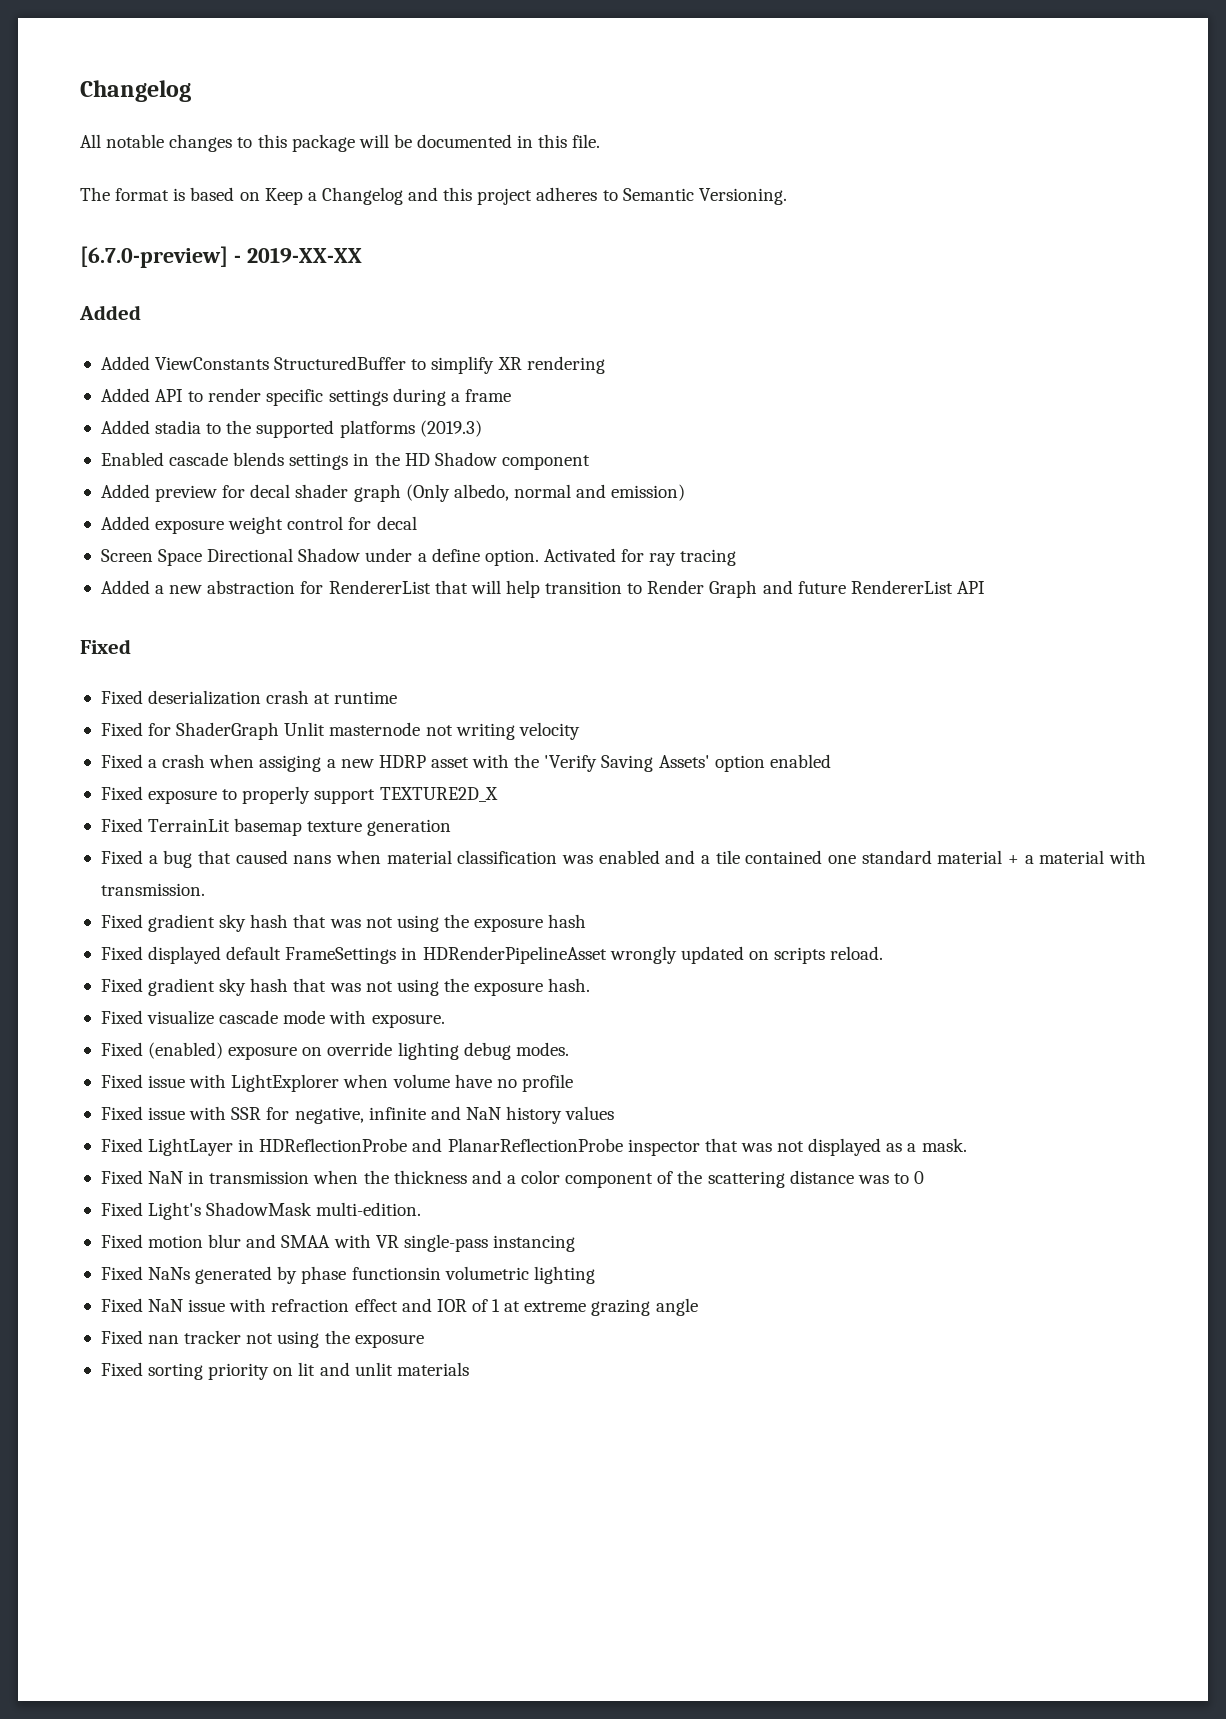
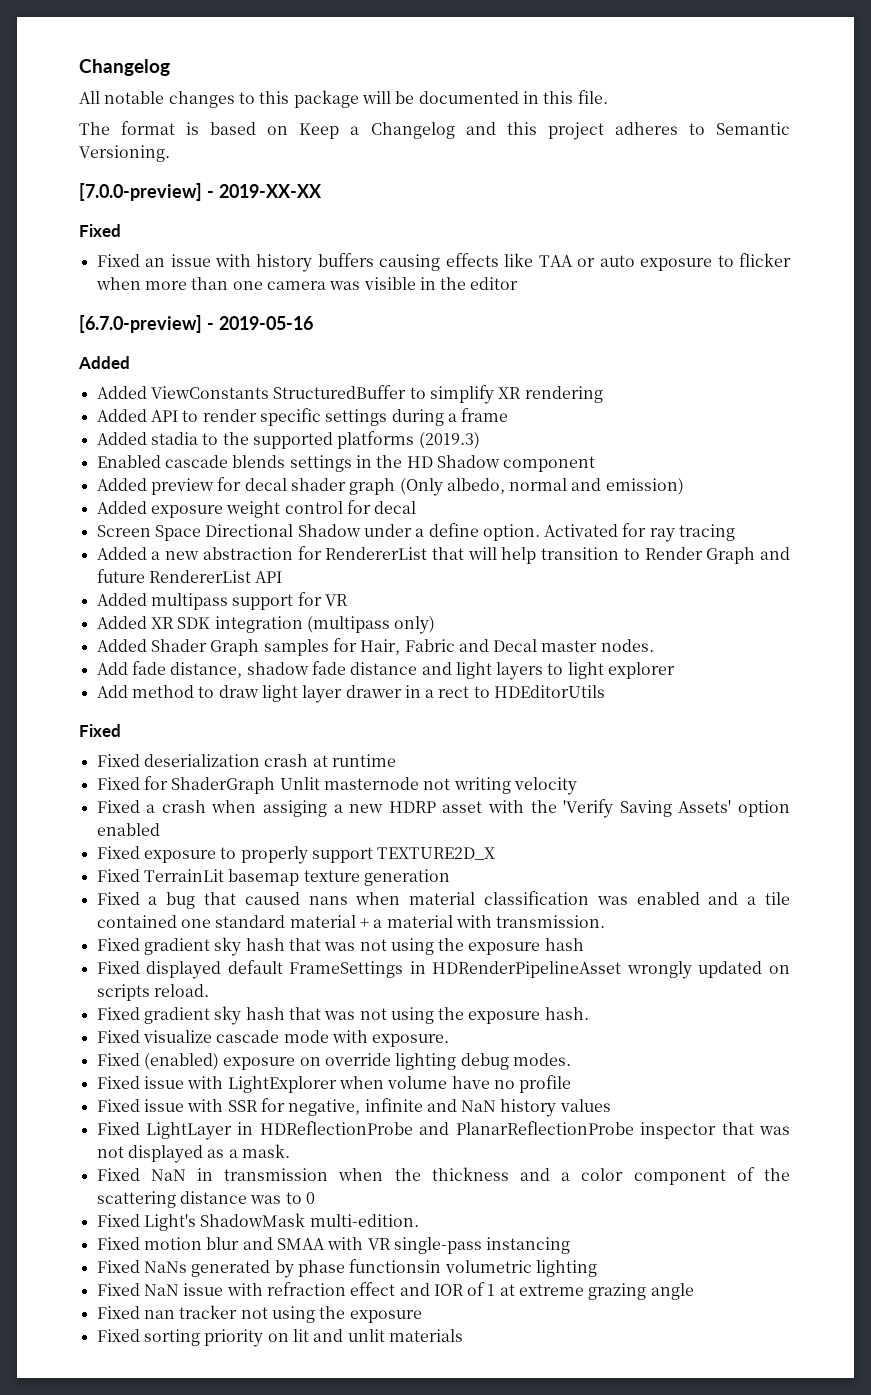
(787, 196) none -> [79,183,322,201] [79,224,121,237] [96,253,791,272] [95,277,519,290] // [7.0.0-preview] - 2019-XX-XX // Fixed // Fixed an issue with history buffers causing effects like TAA or auto exposure to flicker when more than one camera was visible in the editor
[246,247,362,263] 2019-XX-XX -> [218,316,313,330] 2019-05-16
(985, 587) none -> [96,592,348,610] [96,616,436,634] [96,638,654,656] [96,661,676,680] [96,685,606,703] // Added multipass support for VR // Added XR SDK integration (multipass only) // Added Shader Graph samples for Hair, Fabric and Decal master nodes. // Add fade distance, shadow fade distance and light layers to light explorer // Add method to draw light layer drawer in a rect to HDEditorUtils

